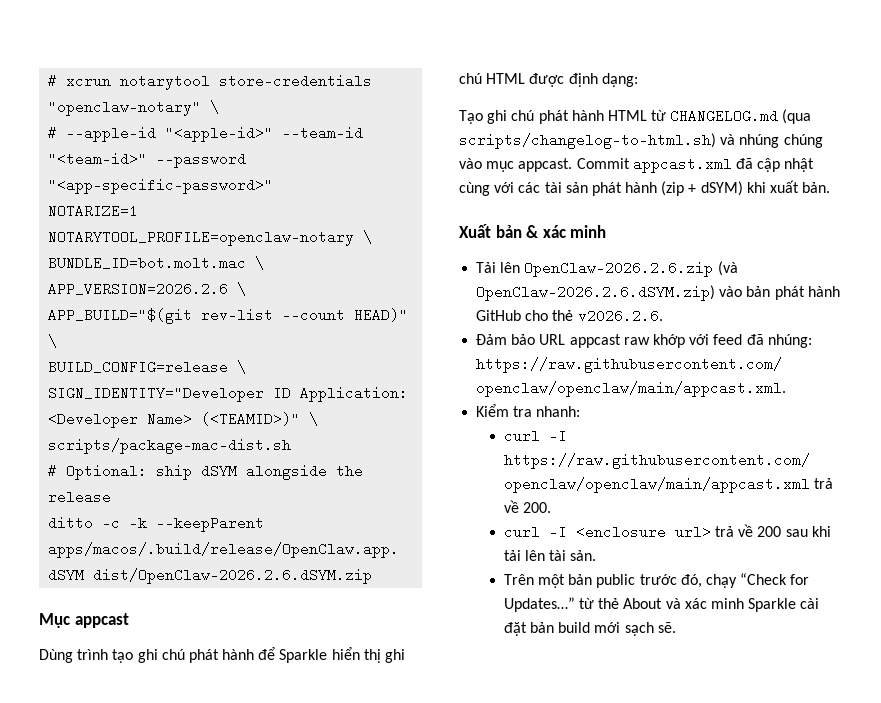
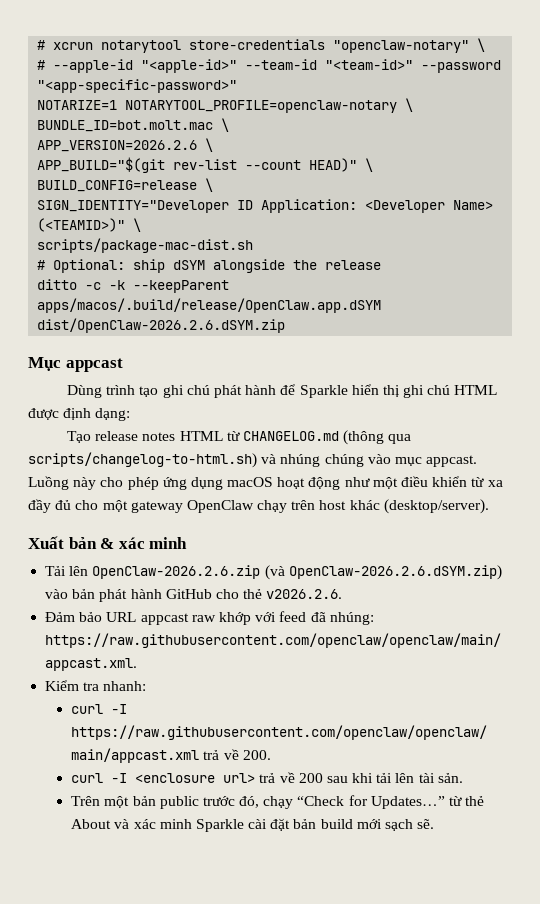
[487,110,604,124] ghi chú phát hành -> [95,431,176,441] release notes
[782,109,812,124] (qua -> [343,430,412,445] (thông qua
[576,157,815,173] [459,180,831,196] Commit appcast.xml đã cập nhật cùng với các tài sản phát hành (zip + dSYM) khi xuất bản. -> [28,476,503,490] [28,499,489,514] Luồng này cho phép ứng dụng macOS hoạt động như một điều khiển từ xa đầy đủ cho một gateway OpenClaw chạy trên host khác (desktop/server).

